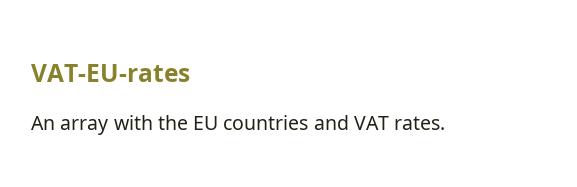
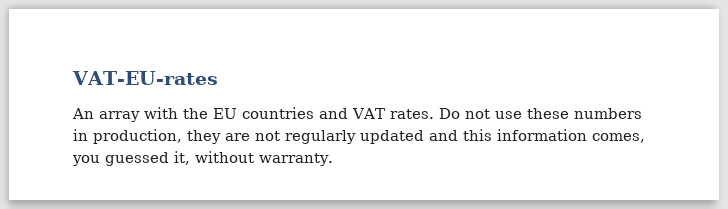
(446, 123) none -> [438,108,642,119] [73,129,645,144] [72,151,333,166] Do not use these numbers in production, they are not regularly updated and this information comes, you guessed it, without warranty.

